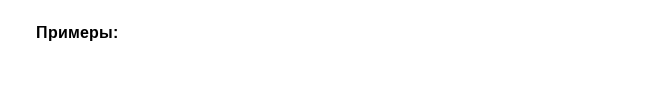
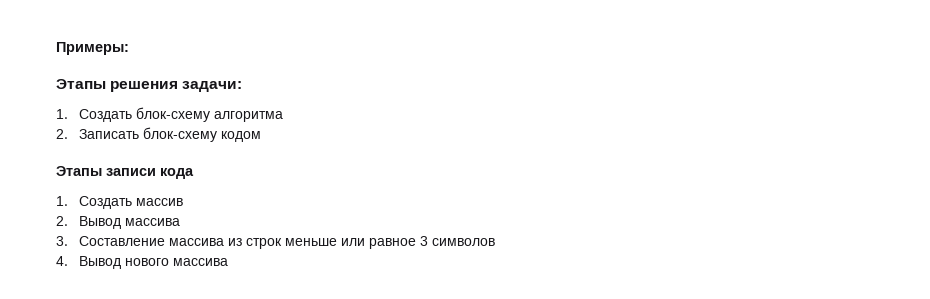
(118, 33) none -> [56,79,243,92] [56,107,283,122] [56,127,261,142] [56,166,194,179] [56,196,183,209] [56,216,180,229] [56,236,495,249] [56,256,228,269] // Этапы решения задачи: // 1. Создать блок-схему алгоритма // 2. Записать блок-схему кодом // Этапы записи кода // 1. Создать массив // 2. Вывод массива // 3. Составление массива из строк меньше или равное 3 символов // 4. Вывод нового массива

